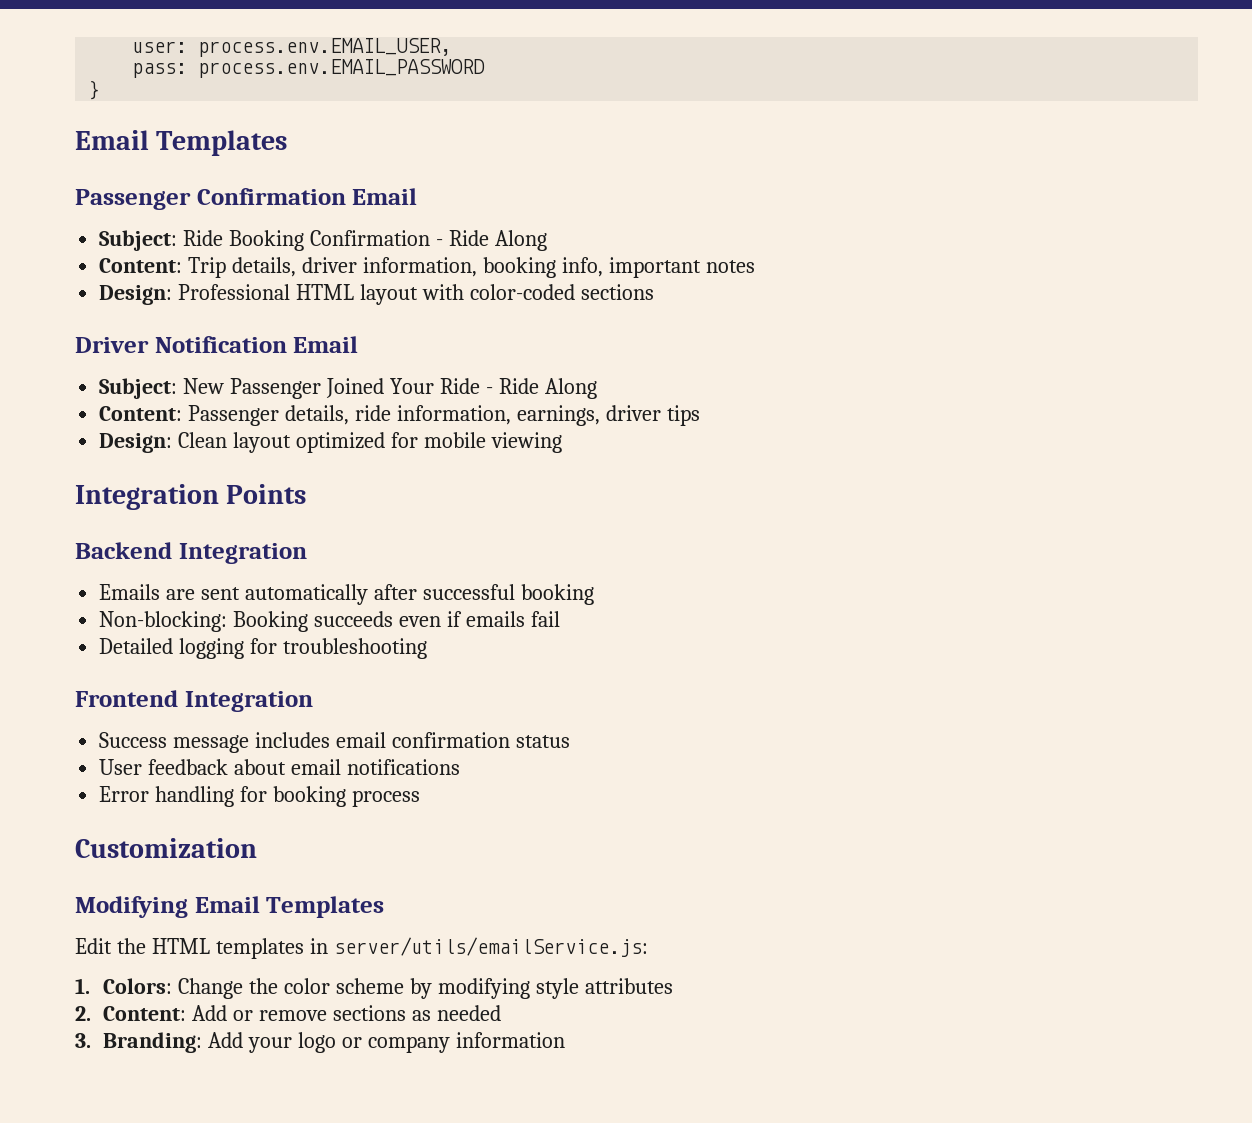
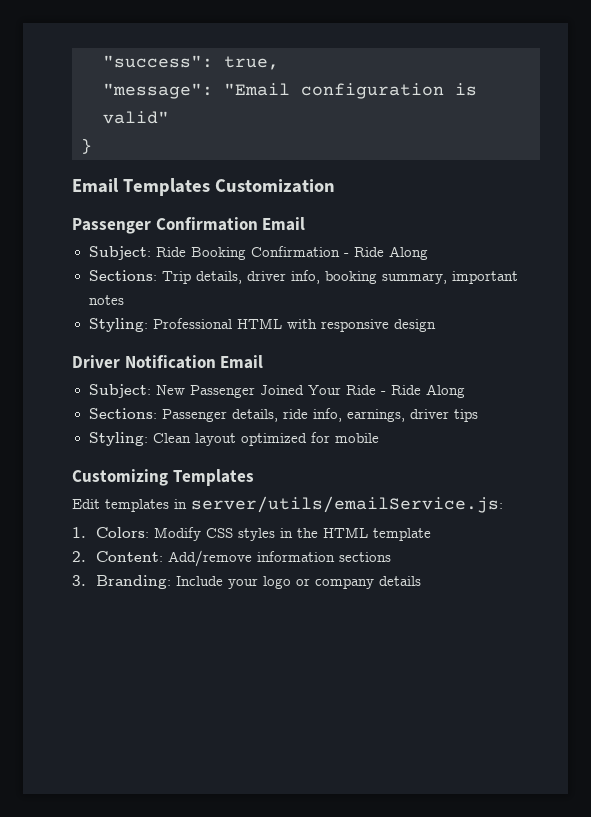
[132,38,452,57] [132,59,486,78] user: process.env.EMAIL_USER, // pass: process.env.EMAIL_PASSWORD -> [103,55,279,70] [103,83,477,99] [103,111,169,124] "success": true, // "message": "Email configuration is valid"
(288, 143) none -> [214,179,335,193] Customization
[99,258,183,273] Content: -> [88,270,157,281] Sections:
[362,257,603,278] information, booking info, -> [290,270,447,284] info, booking summary,
[99,285,173,305] Design: -> [88,318,148,332] Styling:
[360,284,654,305] layout with color-coded sections -> [286,319,436,332] with responsive design
[99,406,183,421] Content: -> [88,408,157,419] Sections:
[396,405,511,425] information, -> [312,408,342,422] info,
[99,433,173,453] Design: -> [88,432,148,446] Styling:
[490,432,562,453] [75,484,307,510] [75,542,307,564] [99,584,594,605] [99,611,560,632] [99,638,428,659] [75,690,313,712] [99,732,570,753] [99,759,460,775] [99,786,420,807] [75,838,257,858] [75,896,260,918] viewing // Integration Points // Backend Integration // Emails are sent automatically after successful booking // Non-blocking: Booking succeeds even if emails fail // Detailed logging for troubleshooting // Frontend Integration // Success message includes email confirmation status // User feedback about email notifications // Error handling for booking process // Customization // Modifying Email -> [72,469,168,486] // Customizing
[116,938,210,954] the HTML -> (100, 504) none
[178,978,673,999] Change the color scheme by modifying style attributes -> [153,527,431,541] Modify CSS styles in the HTML template
[192,1005,501,1021] Add or remove sections as needed -> [167,550,391,567] Add/remove information sections
[208,1032,244,1048] Add -> [175,576,223,586] Include
[455,1032,565,1048] information -> [378,576,421,586] details

